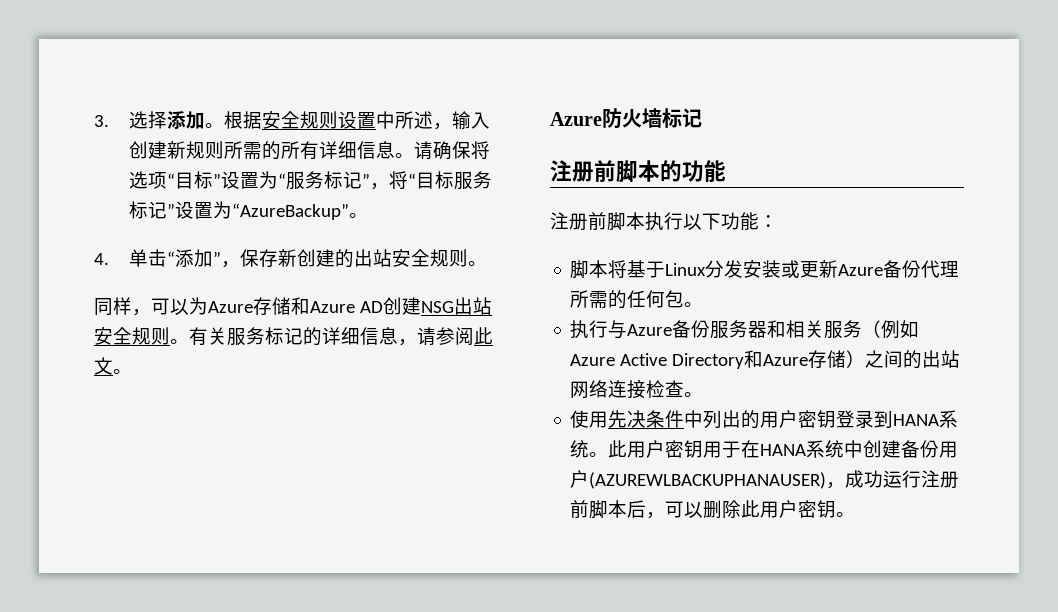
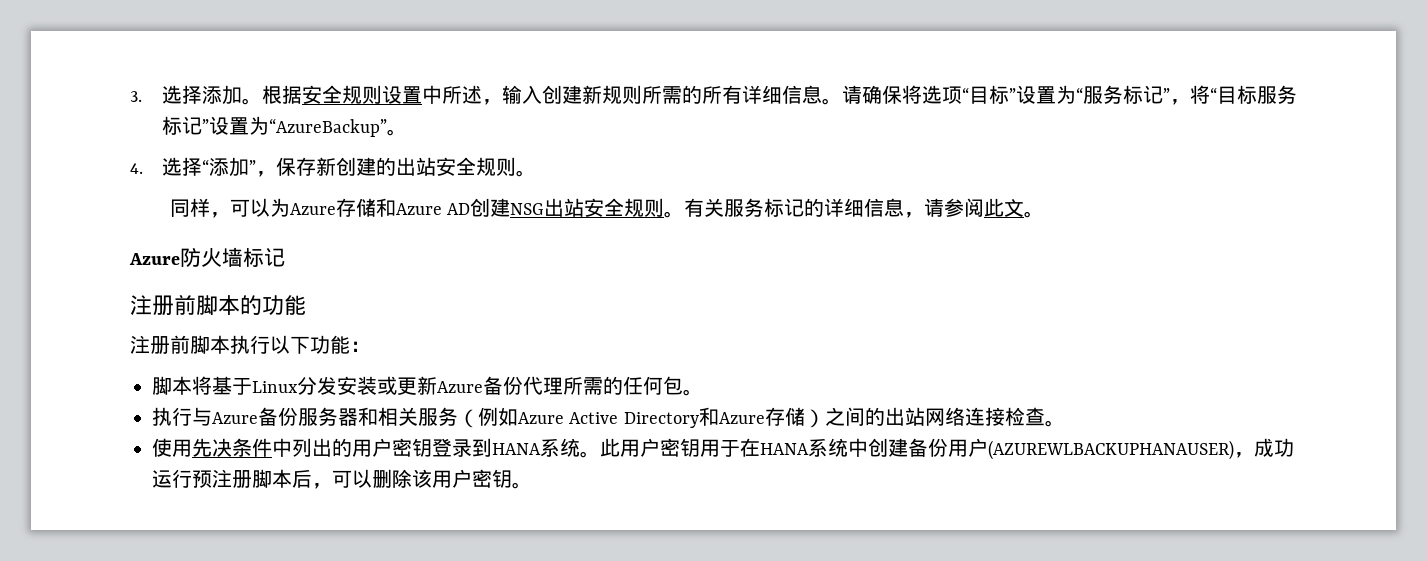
[129,249,168,267] 单击 -> [162,157,203,176] 选择
[921,470,960,488] [570,500,590,518] 注册前 -> [192,469,252,488] 预注册
[741,500,761,518] 此 -> [412,469,432,488] 该

